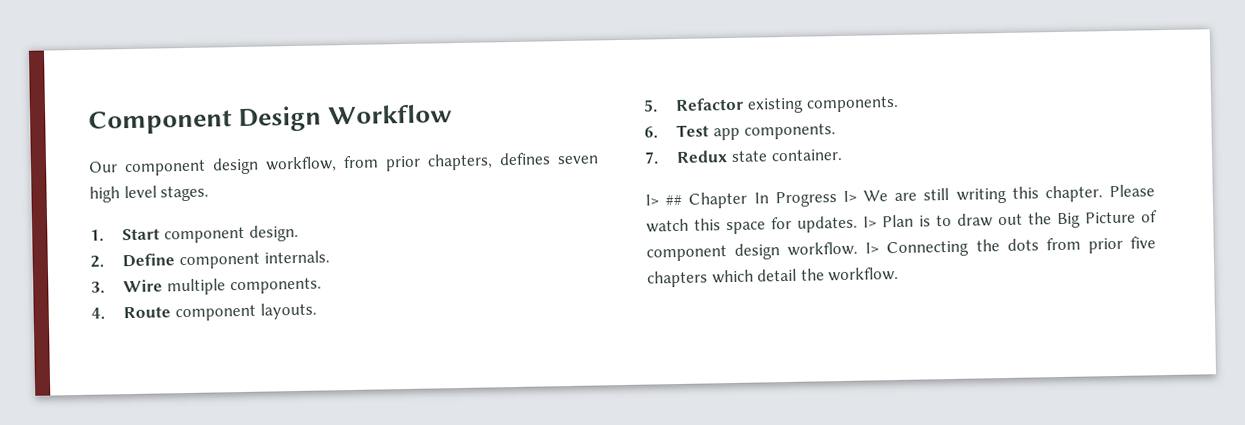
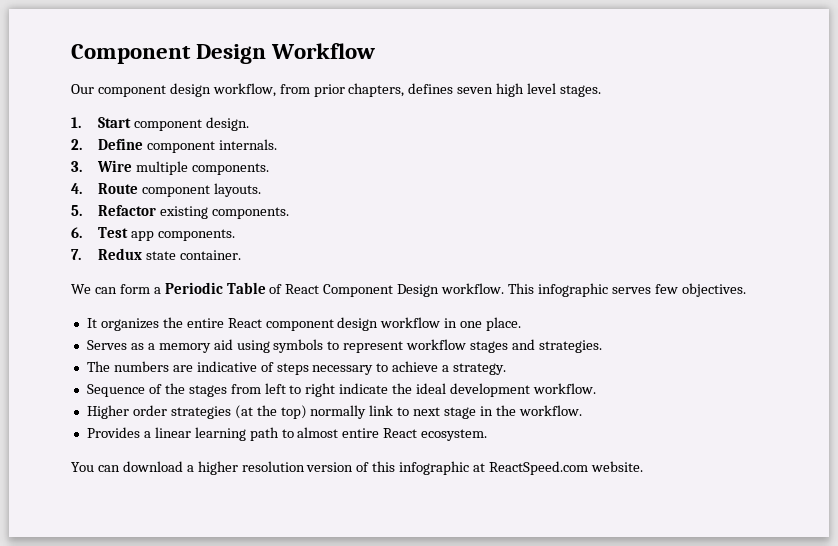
[645,184,1155,209] [646,210,1158,235] [646,236,1156,262] [647,266,900,288] I> ## Chapter In Progress I> We are still writing this chapter. Please watch this space for updates. I> Plan is to draw out the Big Picture of component design workflow. I> Connecting the dots from prior five chapters which detail the workflow. -> [71,282,746,297] [86,317,522,331] [86,339,602,353] [86,361,507,375] [86,383,596,397] [86,405,582,419] [86,427,488,441] [71,461,643,475] We can form a Periodic Table of React Component Design workflow. This infographic serves few objectives. // It organizes the entire React component design workflow in one place. // Serves as a memory aid using symbols to represent workflow stages and strategies. // The numbers are indicative of steps necessary to achieve a strategy. // Sequence of the stages from left to right indicate the ideal development workflow. // Higher order strategies (at the top) normally link to next stage in the workflow. // Provides a linear learning path to almost entire React ecosystem. // You can download a higher resolution version of this infographic at ReactSpeed.com website.

